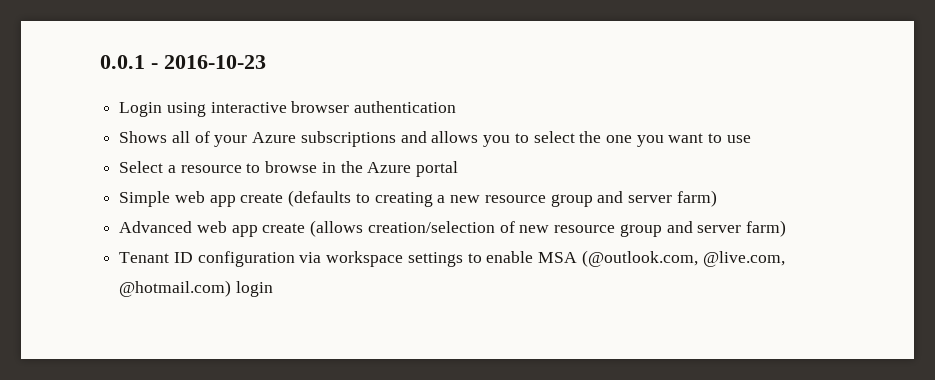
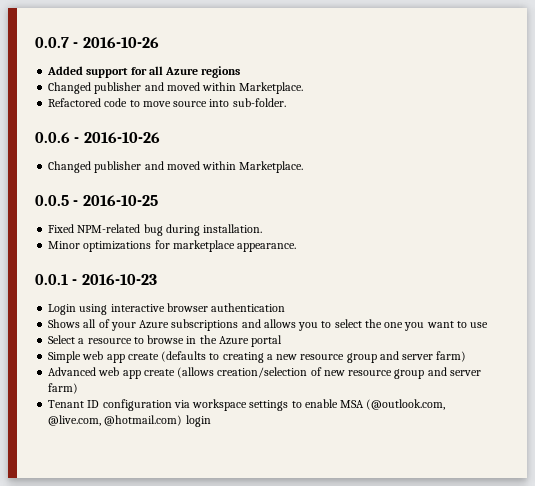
(100, 62) none -> [35,37,159,48] [47,66,241,78] [48,82,304,94] [48,98,286,107] [35,132,160,143] [48,161,304,173] [35,195,158,206] [48,224,263,236] [48,240,297,252] 0.0.7 - 2016-10-26 // Added support for all Azure regions // Changed publisher and moved within Marketplace. // Refactored code to move source into sub-folder. // 0.0.6 - 2016-10-26 // Changed publisher and moved within Marketplace. // 0.0.5 - 2016-10-25 // Fixed NPM-related bug during installation. // Minor optimizations for marketplace appearance. //

